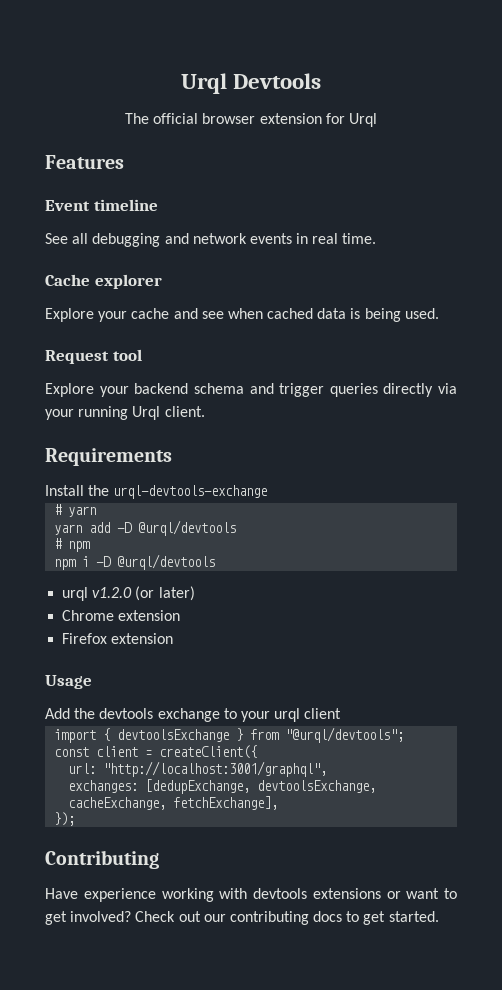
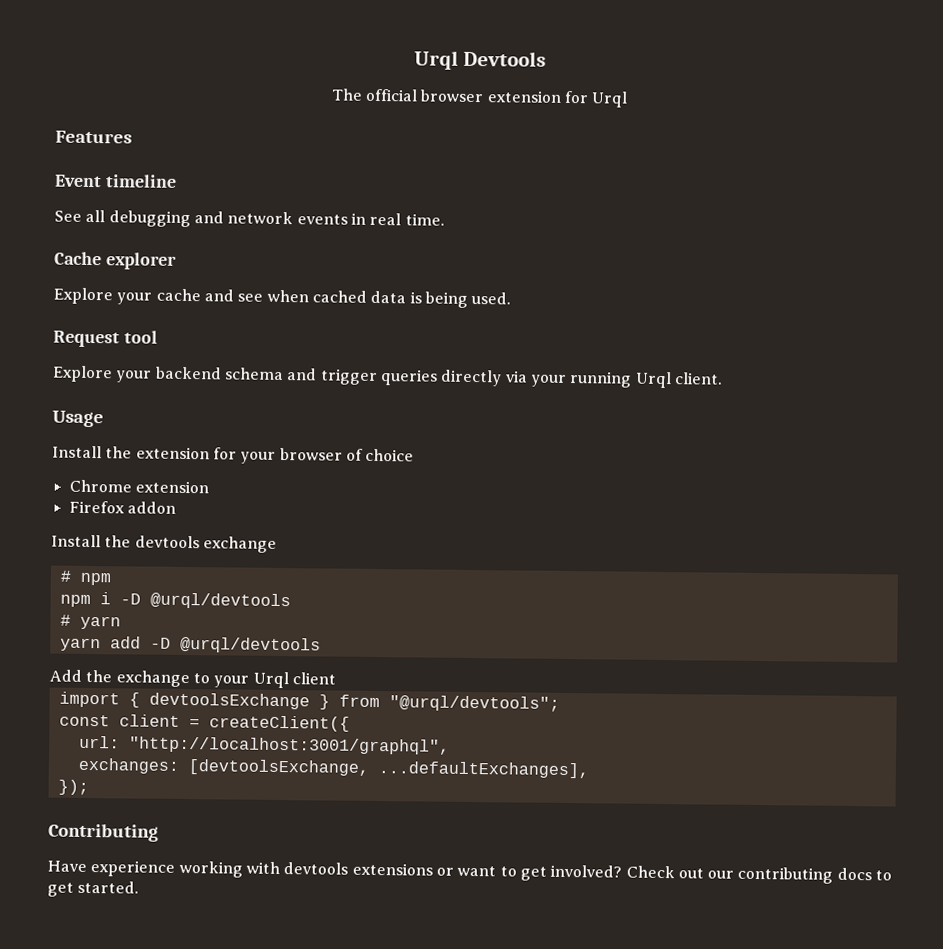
[45,448,172,466] [45,485,268,499] Requirements // Install the urql-devtools-exchange -> [52,410,104,428] [52,445,415,464] [68,479,209,494] [68,500,176,514] [51,534,277,553] [59,570,111,586] [59,592,291,610] Usage // Install the extension for your browser of choice // Chrome extension // Firefox addon // Install the devtools exchange // # npm // npm i -D @urql/devtools
[54,538,91,552] [54,554,216,570] [62,586,195,601] [62,610,181,621] [62,633,174,644] [45,675,92,689] // # npm // npm i -D @urql/devtools // urql v1.2.0 (or later) // Chrome extension // Firefox extension // Usage -> (321, 645) none
[99,708,154,719] devtools -> (113, 676) none
[274,708,301,722] urql -> [252,671,289,689] Urql
[145,779,377,794] [68,796,279,810] [dedupExchange, devtoolsExchange, cacheExchange, fetchExchange], -> [187,759,589,779] [devtoolsExchange, ...defaultExchanges],

